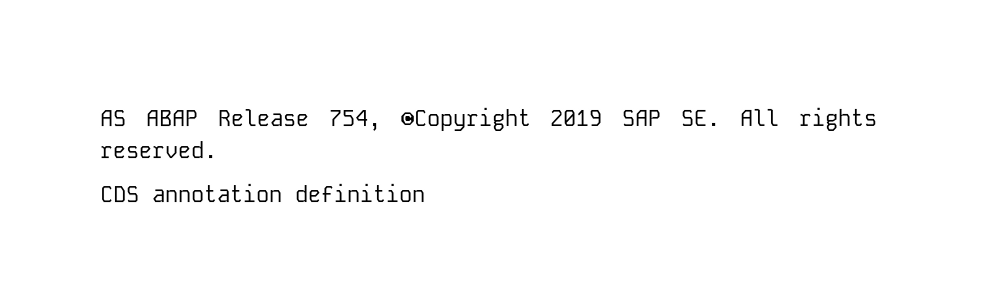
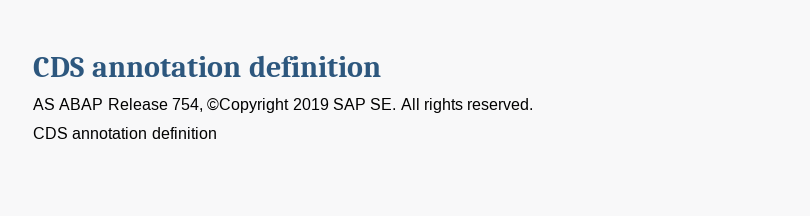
(99, 118) none -> [33,55,381,77] CDS annotation definition //

